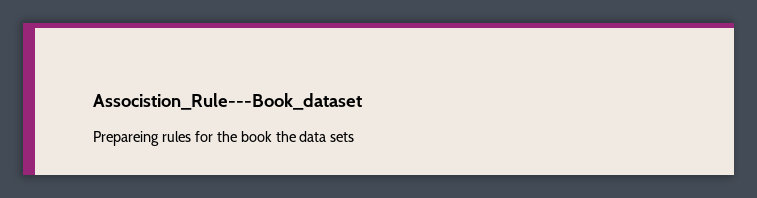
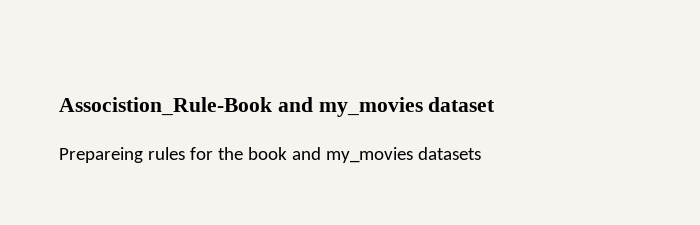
[93,93,362,110] Associstion_Rule---Book_dataset -> [59,97,496,117] Associstion_Rule-Book and my_movies dataset
[275,131,355,142] the data sets -> [291,147,481,163] and my_movies datasets

